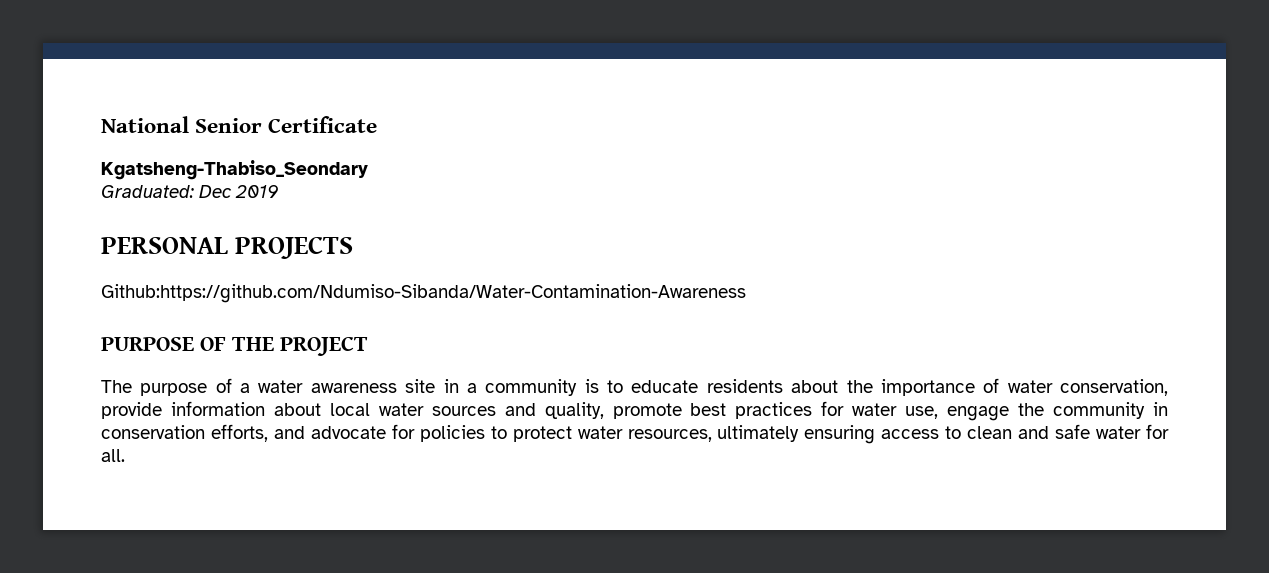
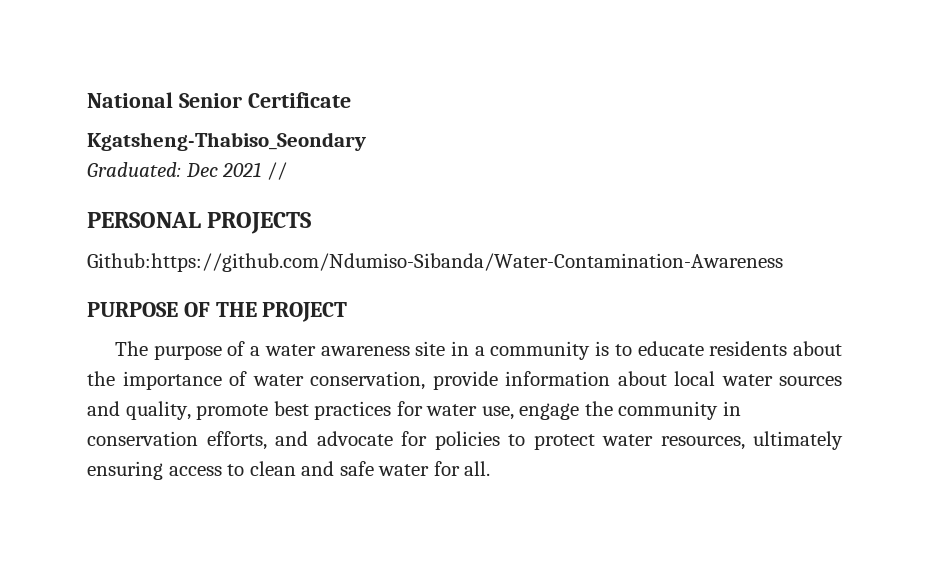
[235,185,279,198] 2019 -> [222,162,287,180] 2021 //

